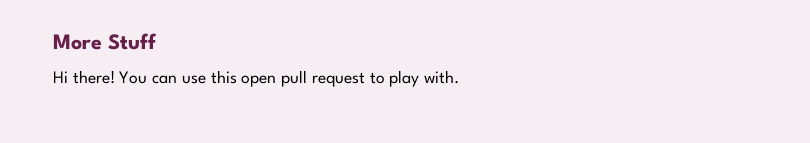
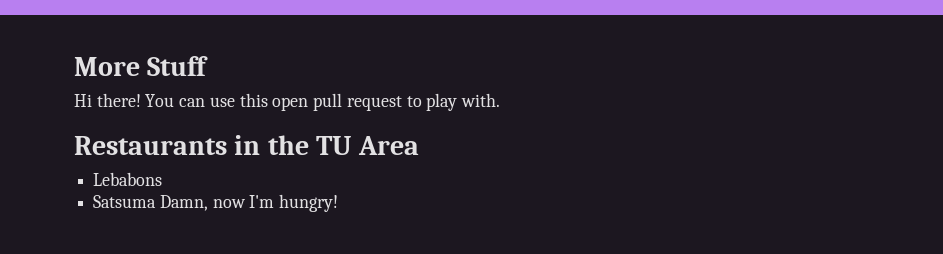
(459, 77) none -> [74,135,419,155] [93,172,163,186] [93,194,339,212] // Restaurants in the TU Area // Lebabons // Satsuma Damn, now I'm hungry!

